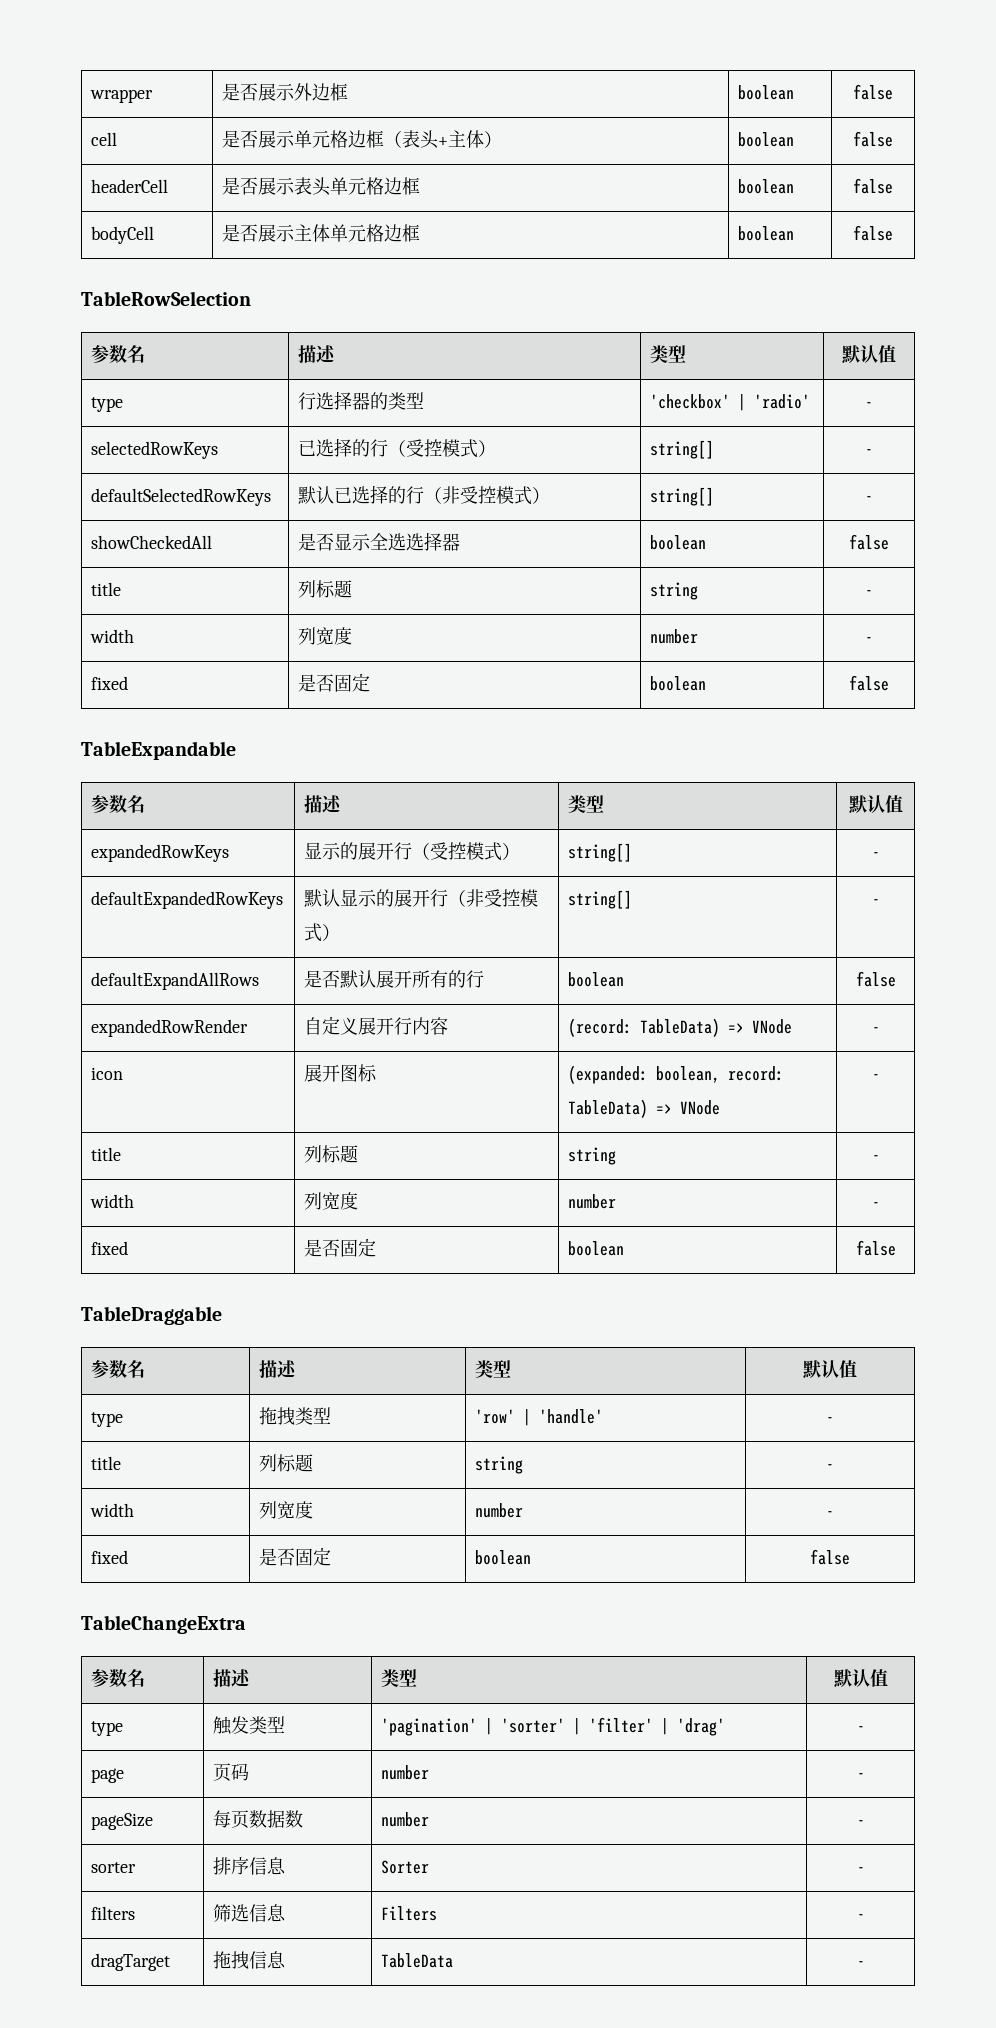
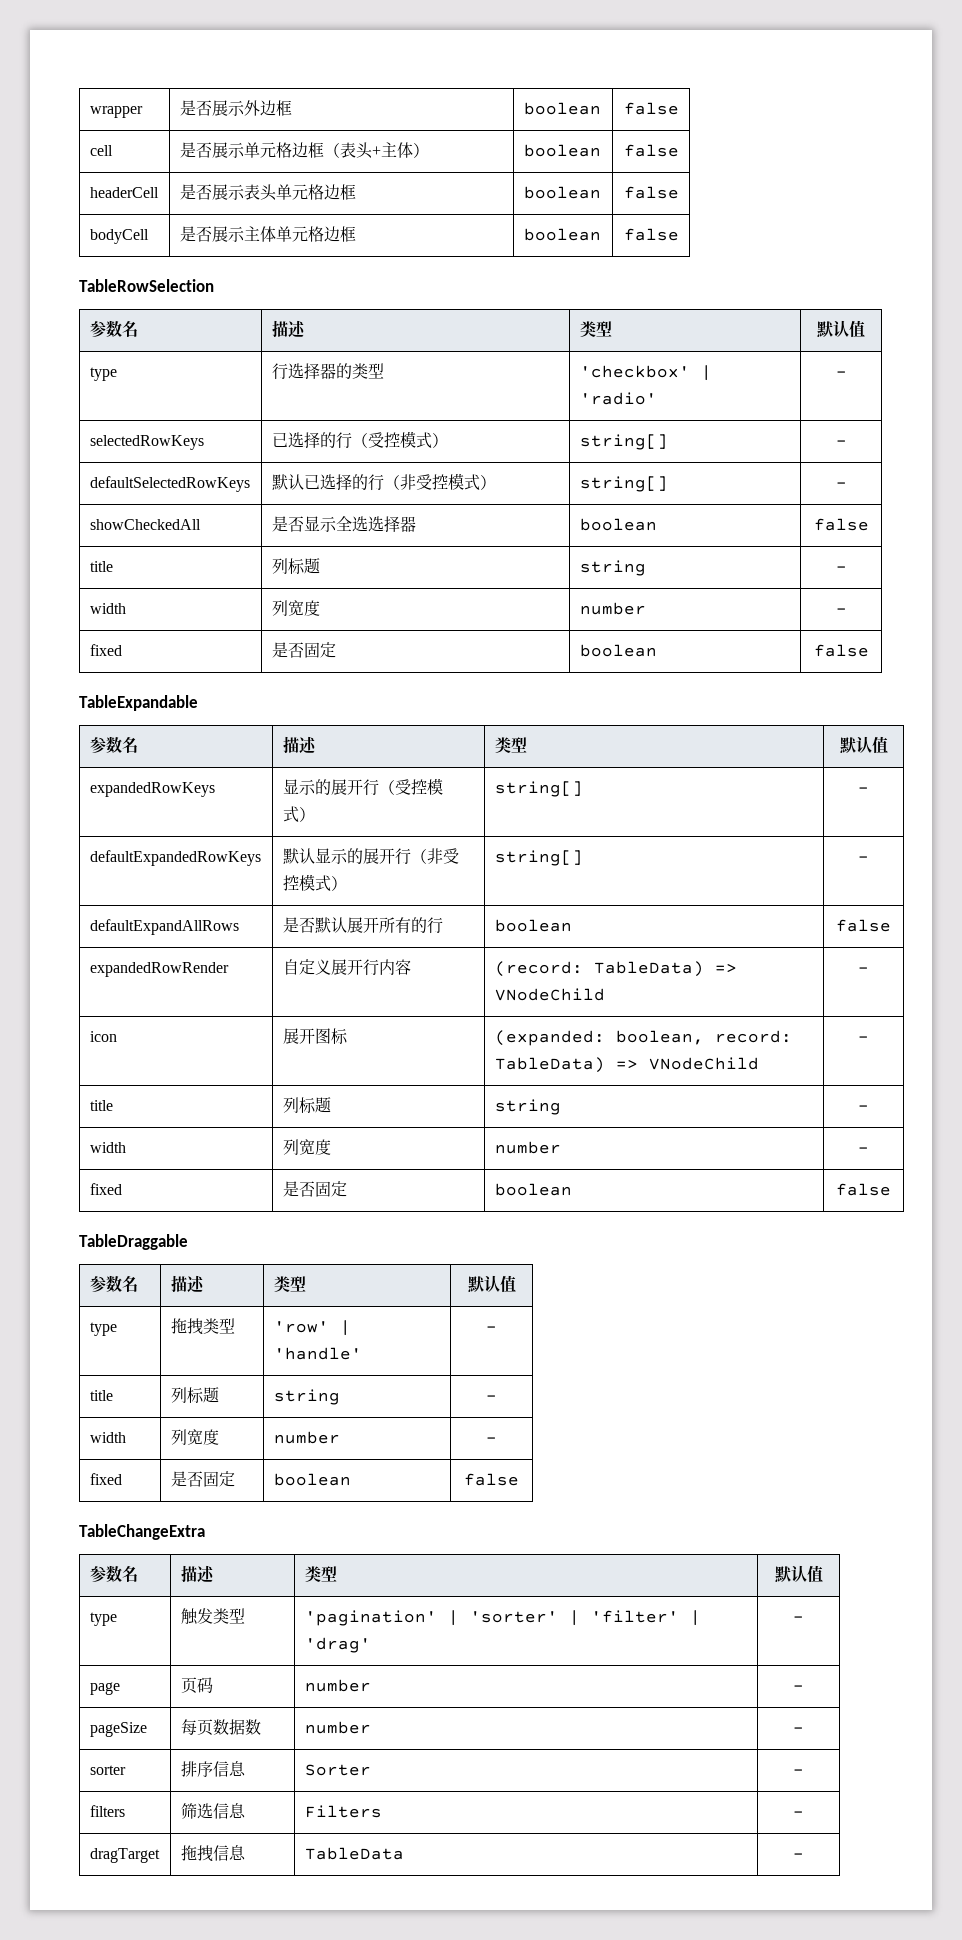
[752,1019,793,1034] VNode -> [494,988,605,1001] VNodeChild
[680,1100,721,1115] VNode -> [648,1057,759,1070] VNodeChild

